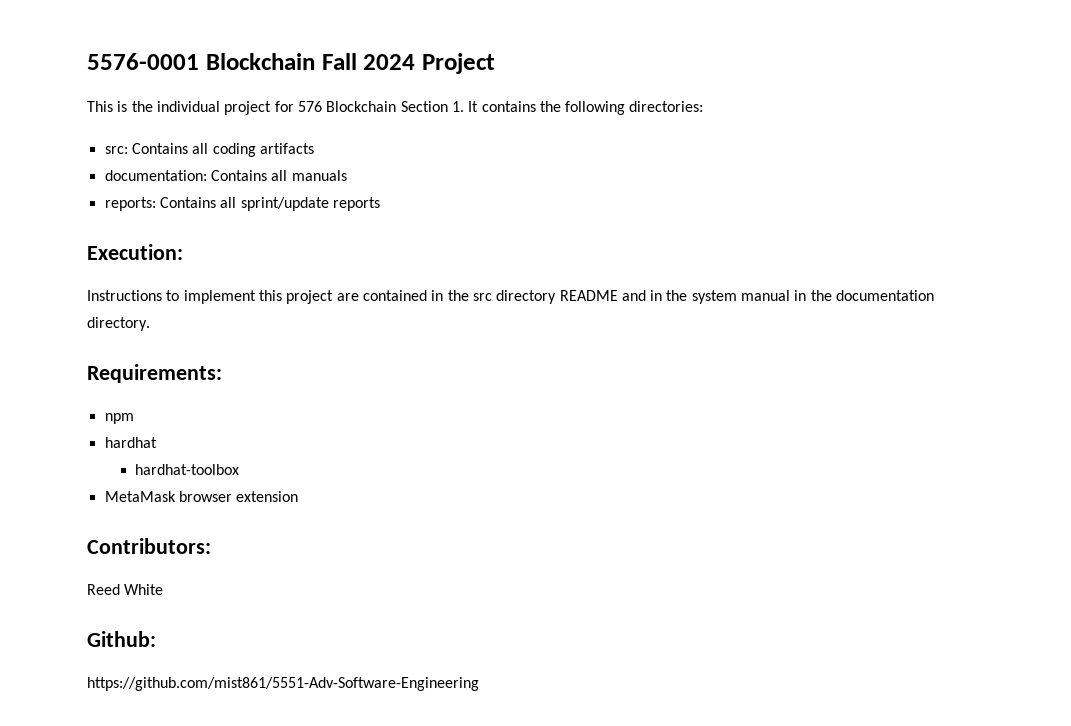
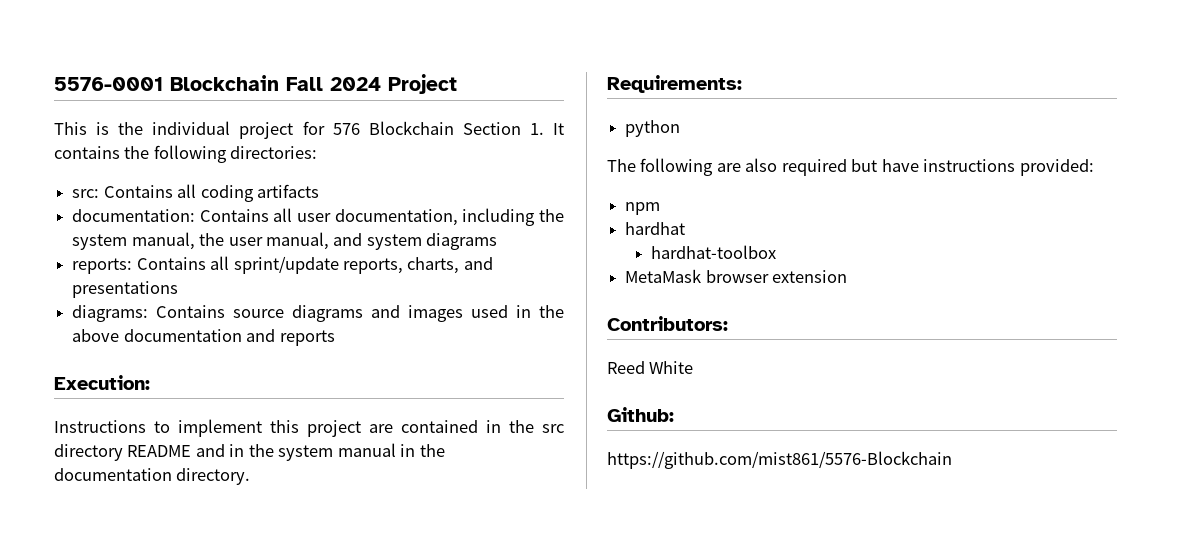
[291,170,347,181] [104,197,329,211] manuals // reports: Contains all sprint/update -> [297,208,564,226] [72,232,498,250] [72,256,493,274] [72,281,179,298] [72,305,564,322] [72,329,276,342] user documentation, including the system manual, the user manual, and system diagrams // reports: Contains all sprint/update reports, charts, and presentations // diagrams: Contains source diagrams and images used in the above documentation and
(222, 373) none -> [625,120,681,137] [607,158,1094,176] // python // The following are also required but have instructions provided:
[87,677,479,691] https://github.com/mist861/5551-Adv-Software-Engineering -> [607,451,952,469] https://github.com/mist861/5576-Blockchain

